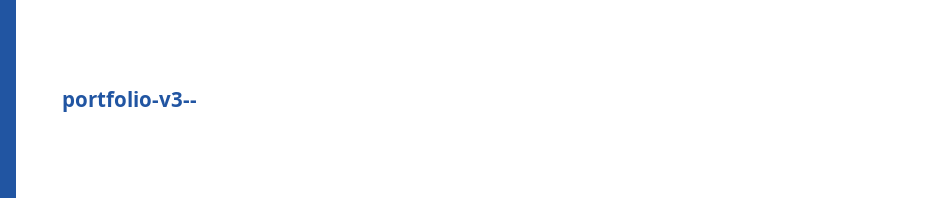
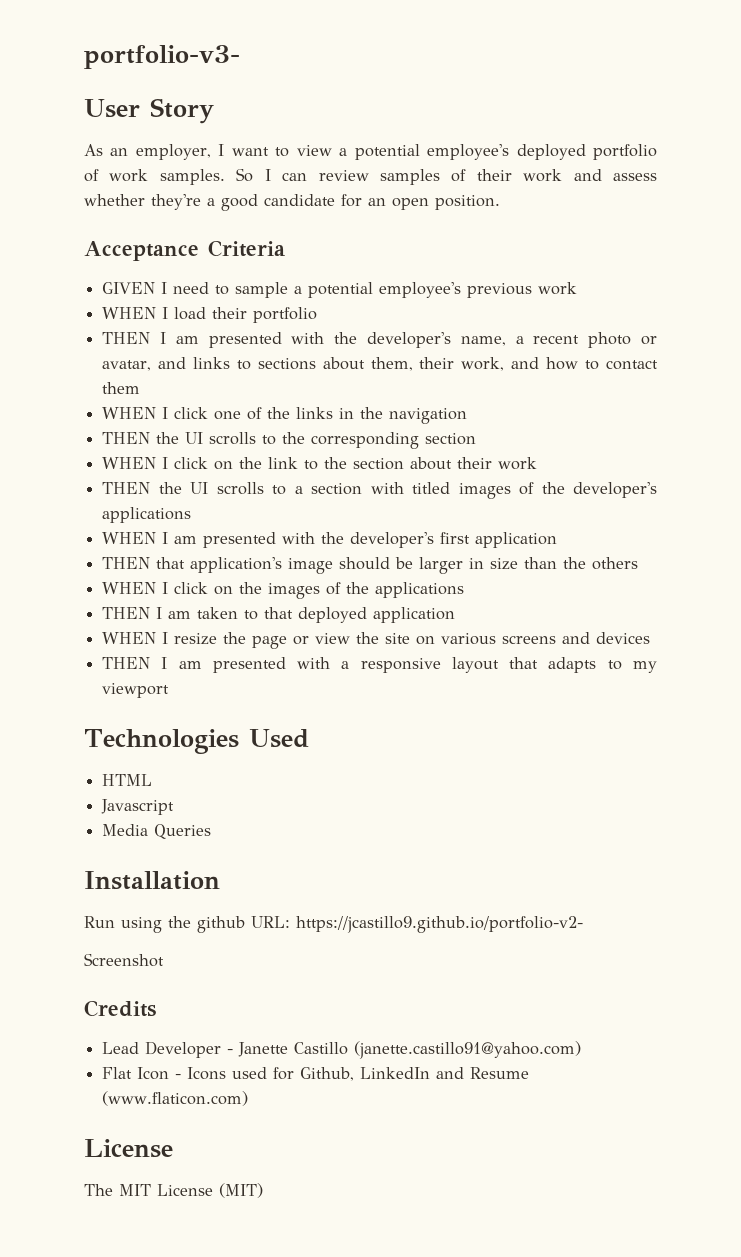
[62,91,197,112] portfolio-v3-- -> [84,45,240,69] [84,98,214,124] [84,144,657,160] [84,168,658,185] [84,194,500,211] [84,240,285,261] [102,282,578,298] [102,307,318,323] [102,332,657,348] [102,357,659,371] [102,382,141,394] [102,407,468,424] [102,432,477,449] [102,457,538,470] [102,482,658,499] [102,507,192,523] [102,532,558,548] [102,557,639,574] [102,582,465,599] [102,607,456,623] [102,632,651,649] [102,657,657,673] [102,683,170,698] [84,729,309,754] [102,774,153,786] [101,799,175,815] [102,824,212,839] [84,871,220,890] [84,916,583,933] [84,953,164,967] [84,1000,156,1017] [102,1041,582,1059] [102,1067,530,1081] [102,1091,249,1106] [84,1139,173,1158] [84,1183,263,1198] portfolio-v3- // User Story // As an employer, I want to view a potential employee's deployed portfolio of work samples. So I can review samples of their work and assess whether they're a good candidate for an open position. // Acceptance Criteria // GIVEN I need to sample a potential employee's previous work // WHEN I load their portfolio // THEN I am presented with the developer's name, a recent photo or avatar, and links to sections about them, their work, and how to contact them // WHEN I click one of the links in the navigation // THEN the UI scrolls to the corresponding section // WHEN I click on the link to the section about their work // THEN the UI scrolls to a section with titled images of the developer's applications // WHEN I am presented with the developer's first application // THEN that application's image should be larger in size than the others // WHEN I click on the images of the applications // THEN I am taken to that deployed application // WHEN I resize the page or view the site on various screens and devices // THEN I am presented with a responsive layout that adapts to my viewport // Technologies Used // HTML // Javascript // Media Queries // Installation // Run using the github URL: https://jcastillo9.github.io/portfolio-v2- // Screenshot // Credits // Lead Developer - Janette Castillo (janette.castillo91@yahoo.com) // Flat Icon - Icons used for Github, LinkedIn and Resume (www.flaticon.com) // License // The MIT License (MIT)

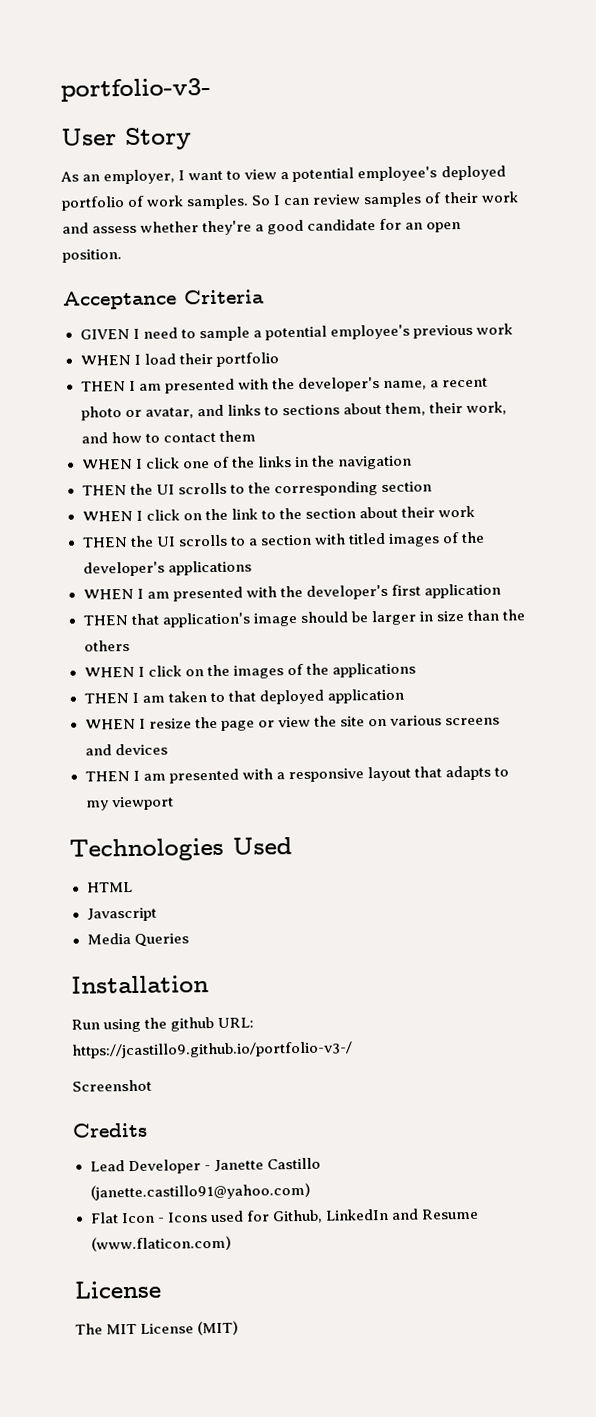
[296,916,583,933] https://jcastillo9.github.io/portfolio-v2- -> [71,1041,353,1059] https://jcastillo9.github.io/portfolio-v3-/

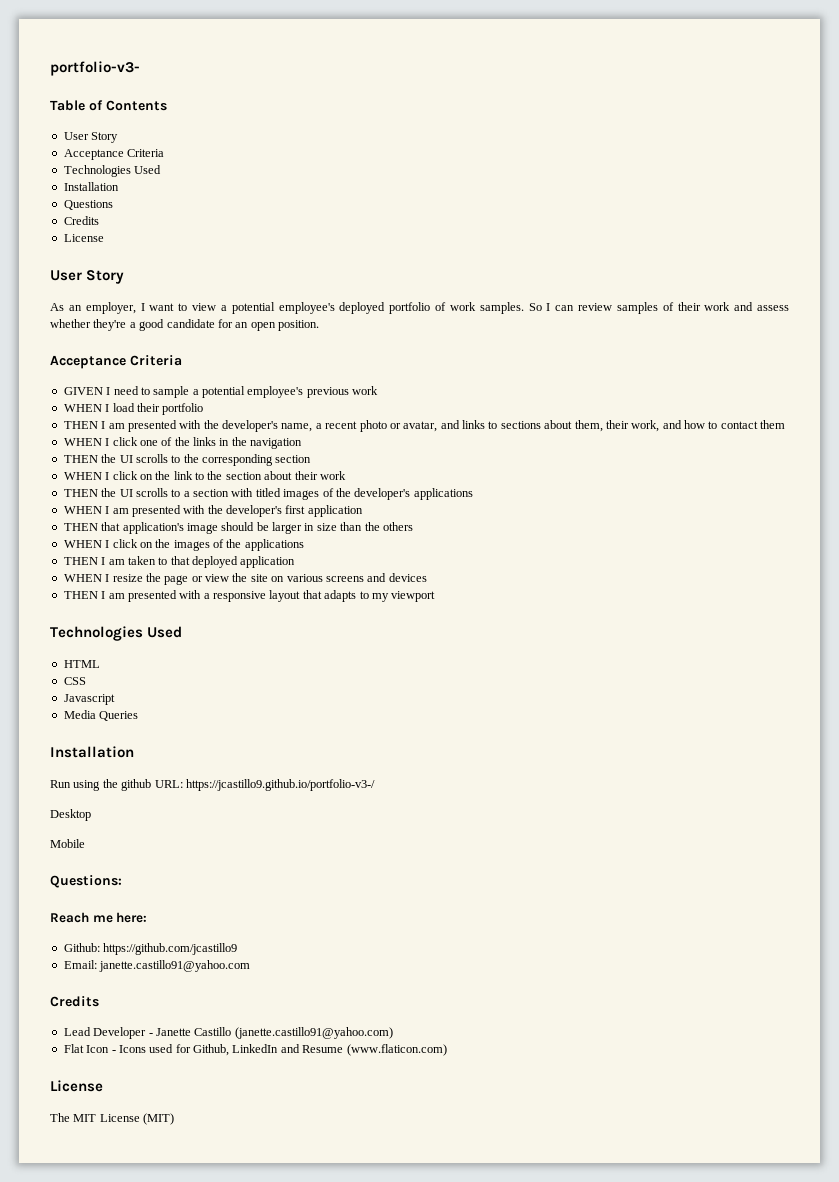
(211, 89) none -> [50,100,167,111] [63,132,119,143] [63,149,165,160] [63,165,162,177] [63,182,119,191] [63,200,113,210] [63,216,99,225] [63,234,104,242] // Table of Contents // User Story // Acceptance Criteria // Technologies Used // Installation // Questions // Credits // License
(133, 887) none -> [63,677,86,685] // CSS
[72,1079,152,1092] Screenshot -> [50,809,91,821] [50,839,85,848] [50,875,122,888] [50,912,148,923] [63,943,238,955] [63,960,251,972] Desktop // Mobile // Questions: // Reach me here: // Github: https://github.com/jcastillo9 // Email: janette.castillo91@yahoo.com

